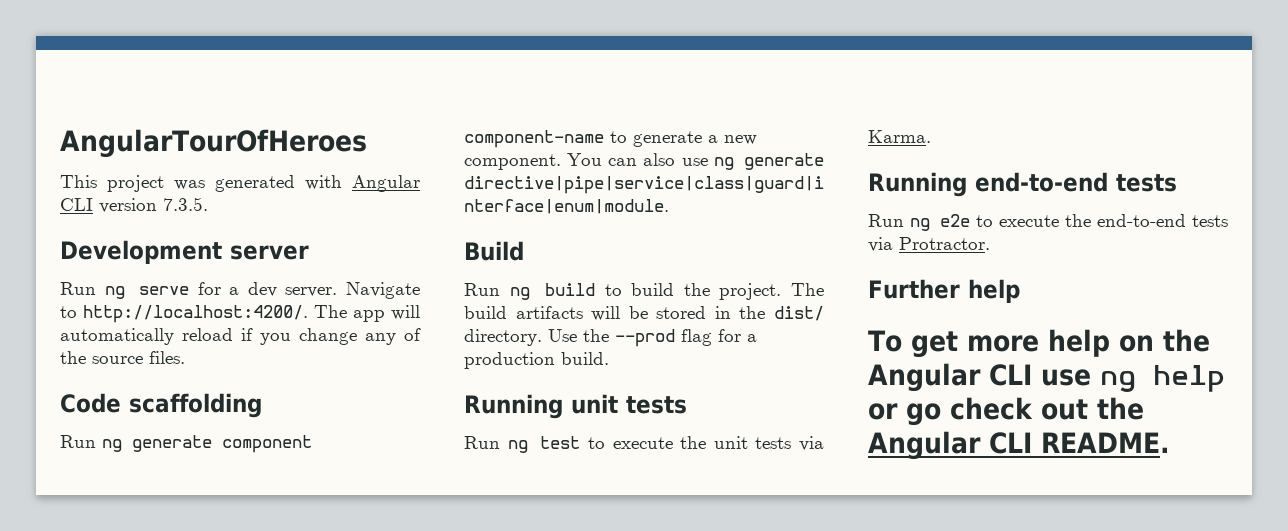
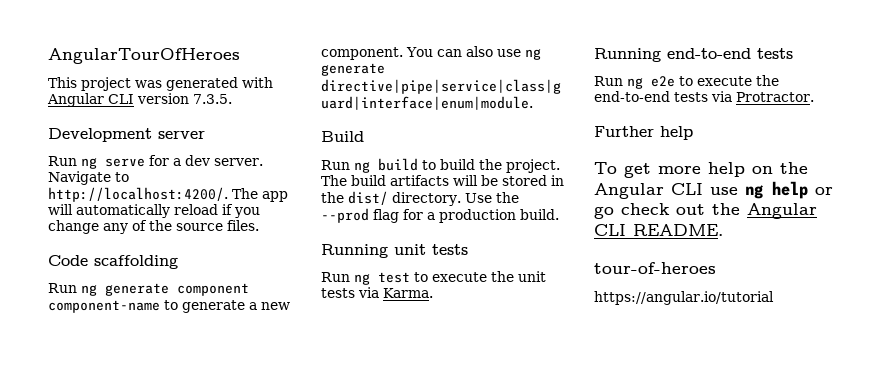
(1170, 442) none -> [594,262,716,274] [594,291,774,305] // tour-of-heroes // https://angular.io/tutorial

